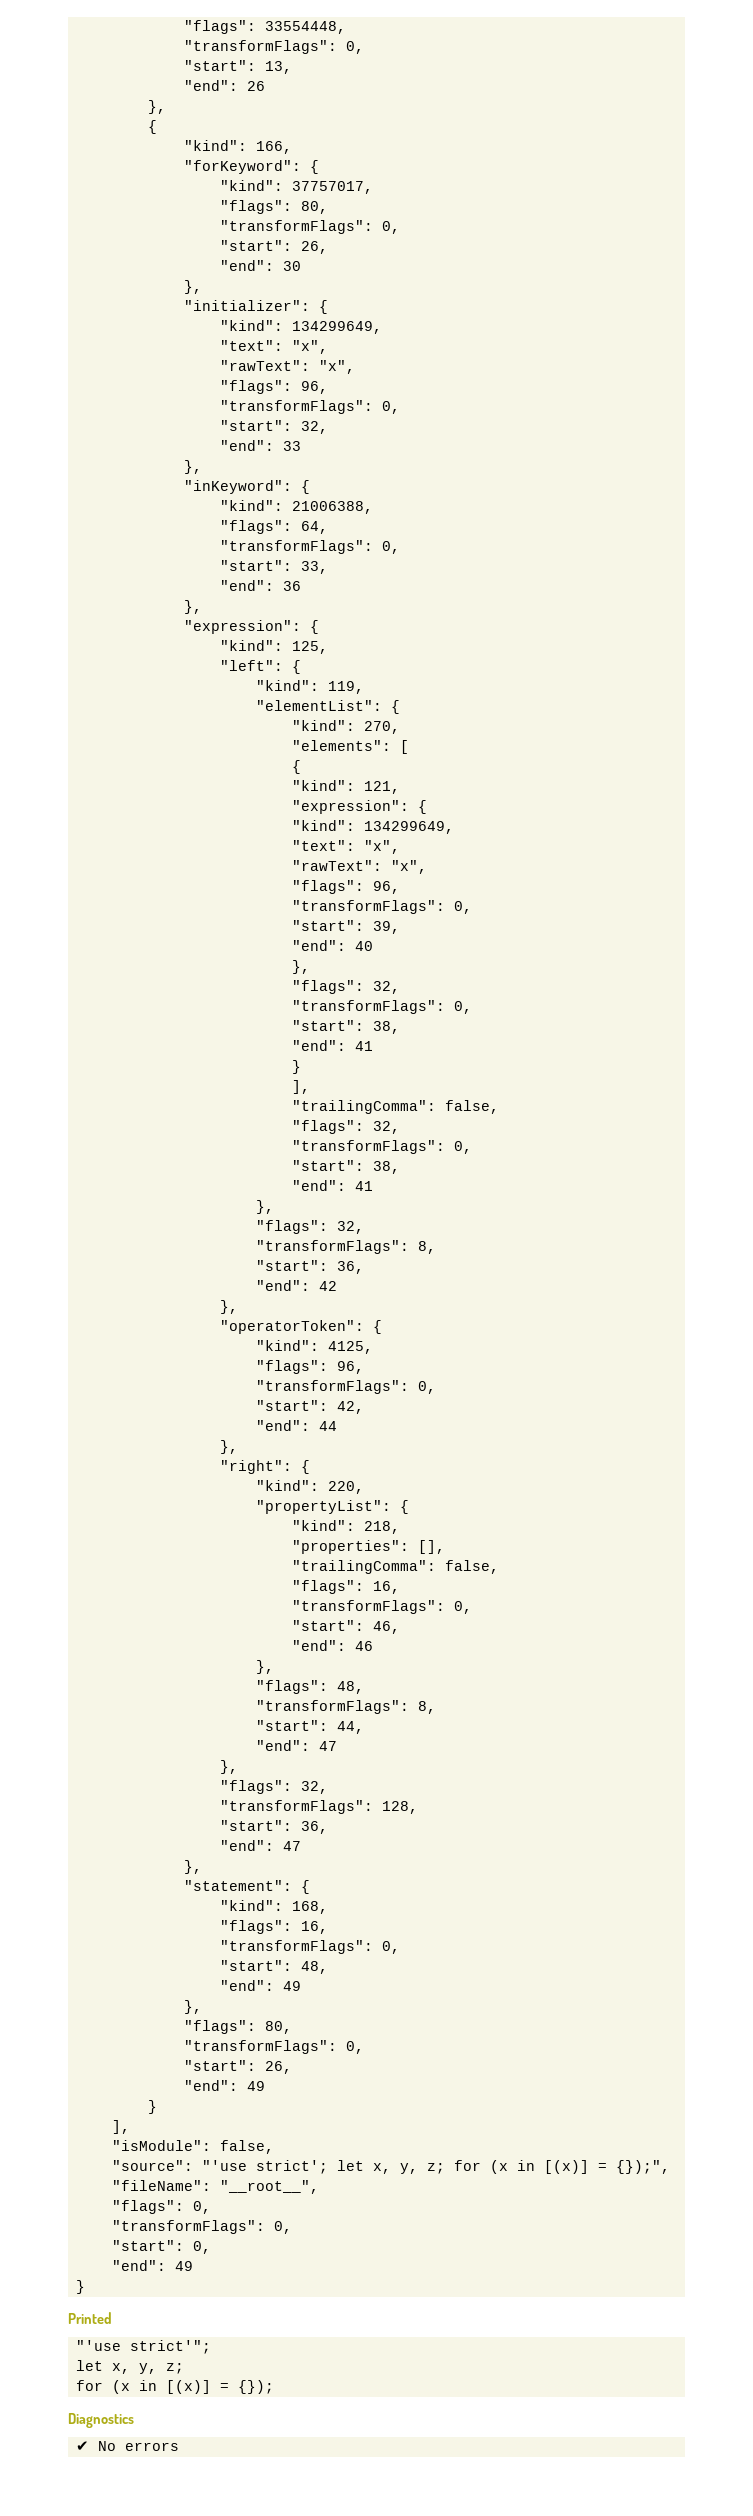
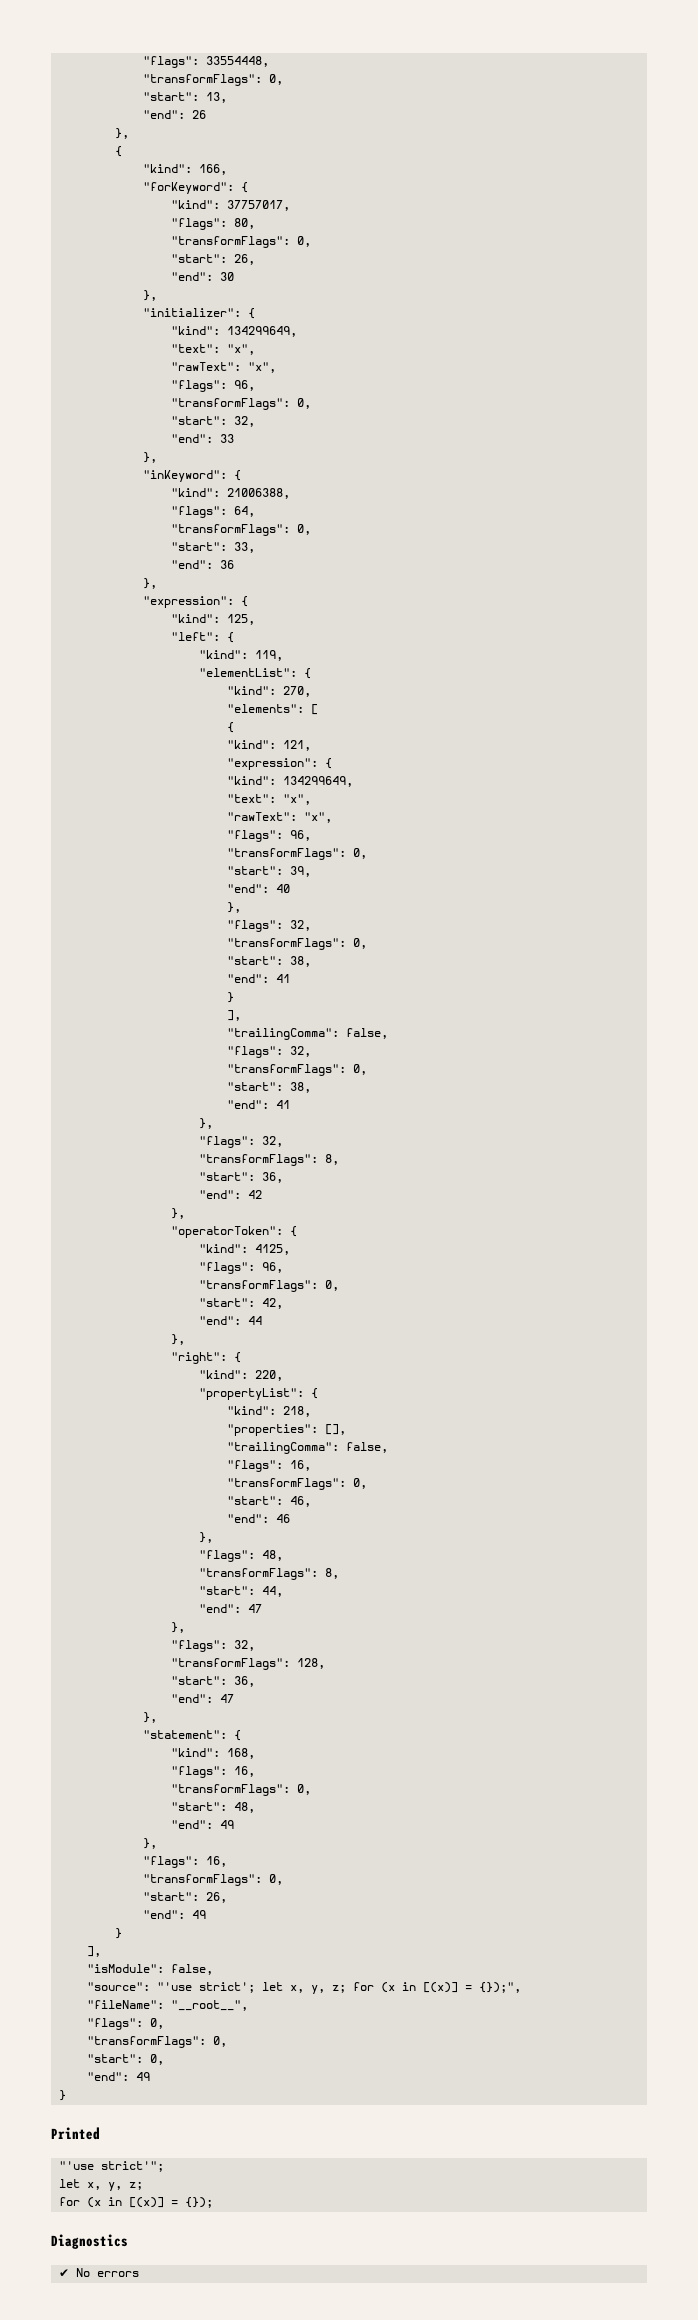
[264,2021,292,2034] 80, -> [205,1856,227,1867] 16,

